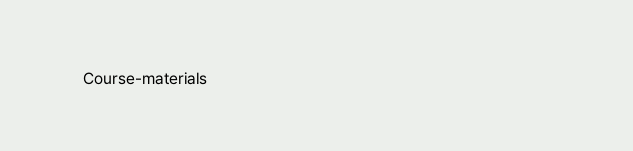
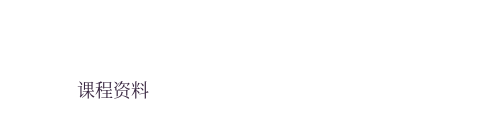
[83,72,207,85] Course-materials -> [77,81,149,100] 课程资料

